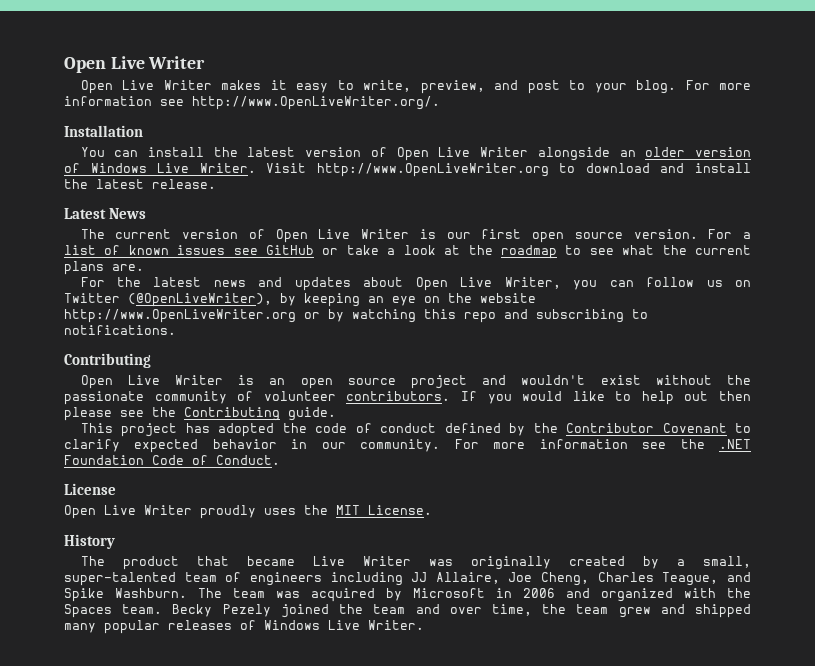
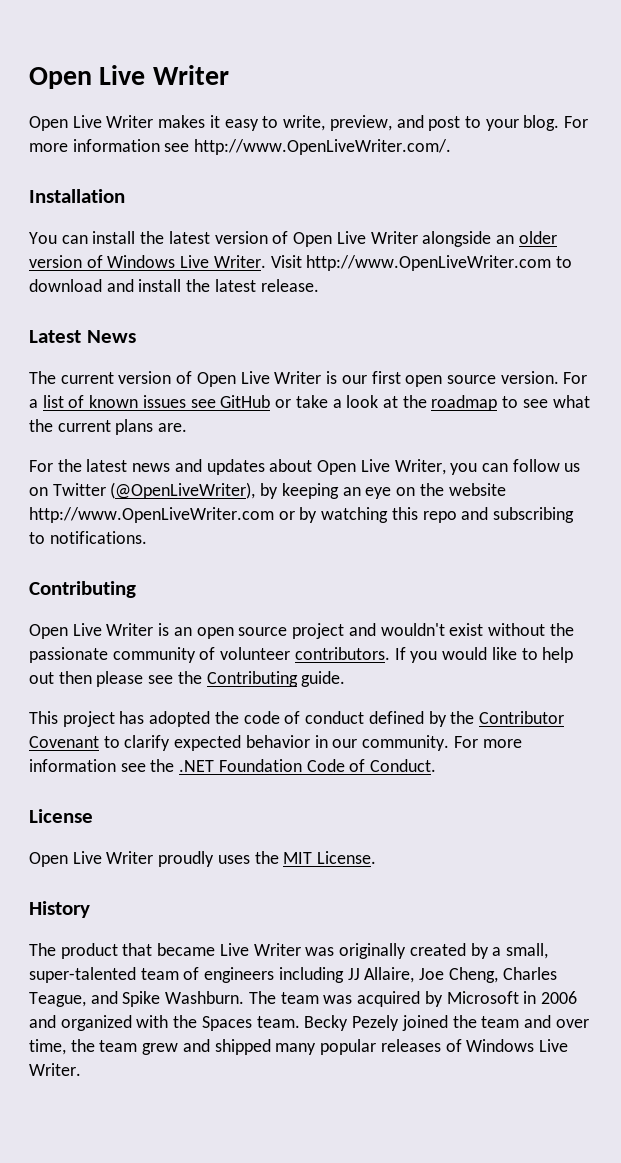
[192,96,440,110] http://www.OpenLiveWriter.org/. -> [194,139,452,155] http://www.OpenLiveWriter.com/.
[316,163,549,177] http://www.OpenLiveWriter.org -> [306,255,552,271] http://www.OpenLiveWriter.com
[64,309,296,323] http://www.OpenLiveWriter.org -> [29,507,274,523] http://www.OpenLiveWriter.com

